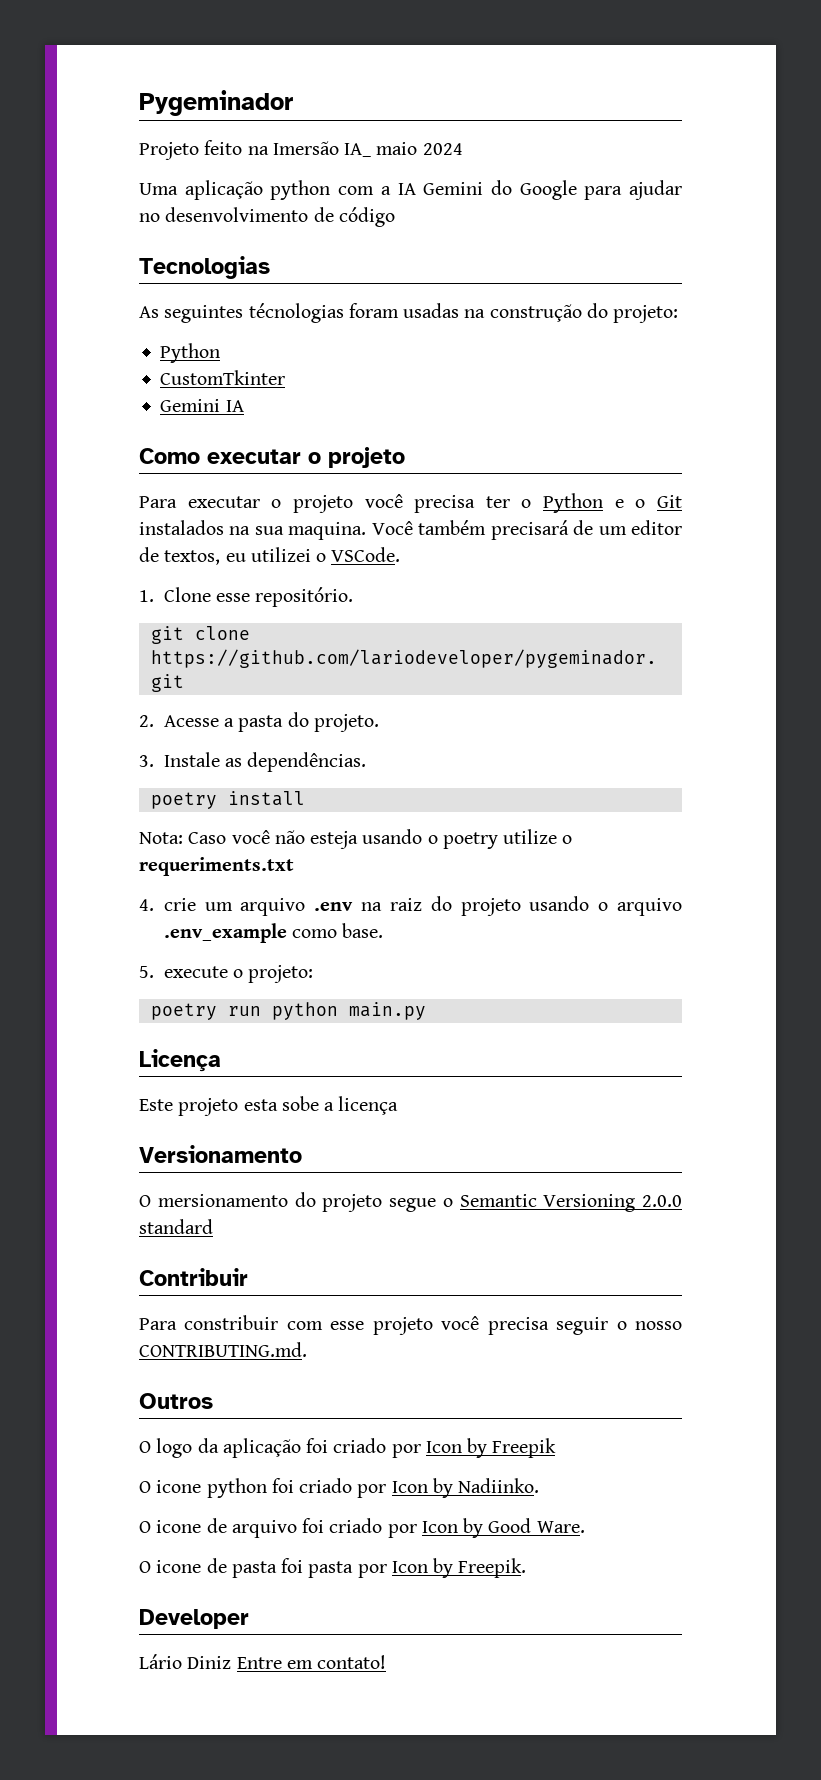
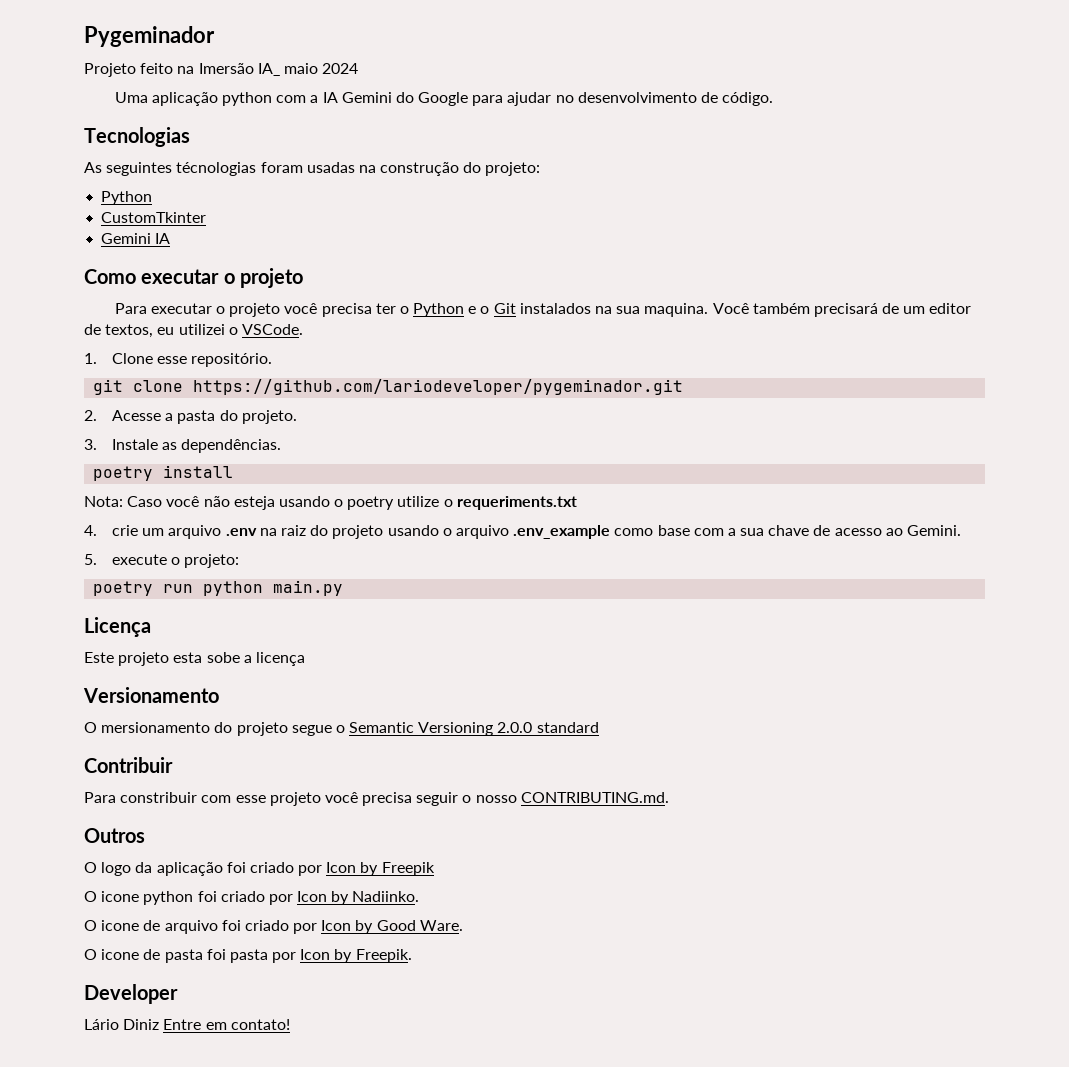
[338,207,395,227] código -> [722,92,774,106] código.
[342,923,384,938] base. -> [657,525,961,536] base com a sua chave de acesso ao Gemini.

